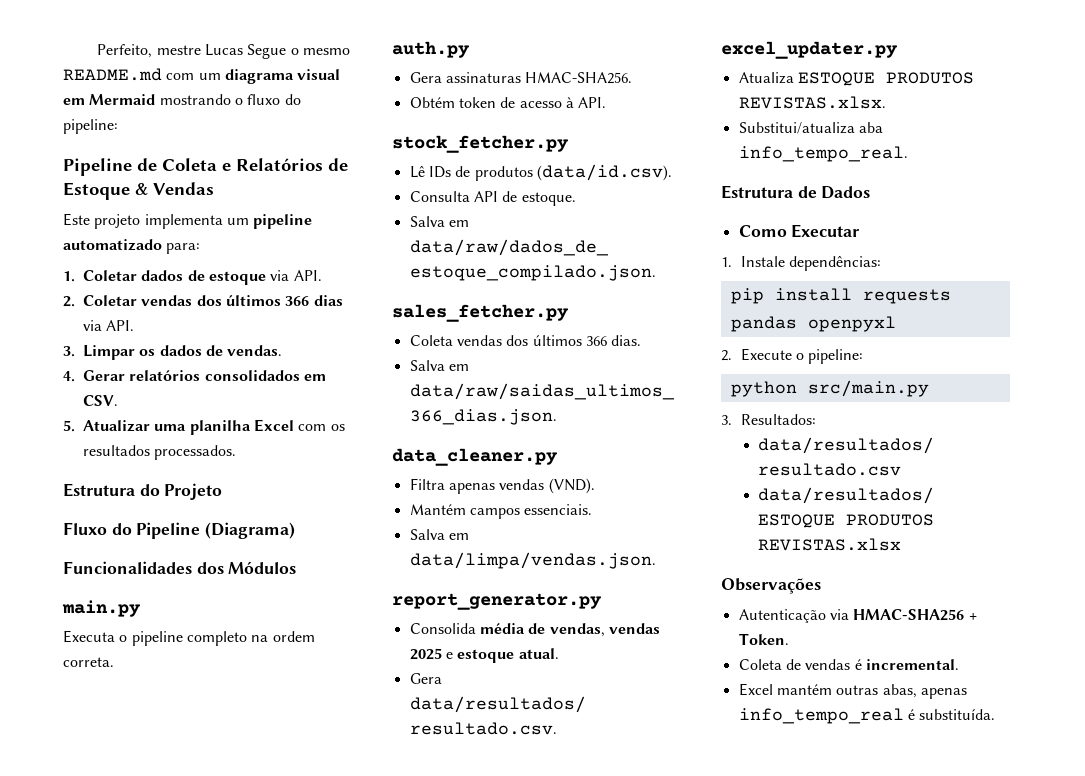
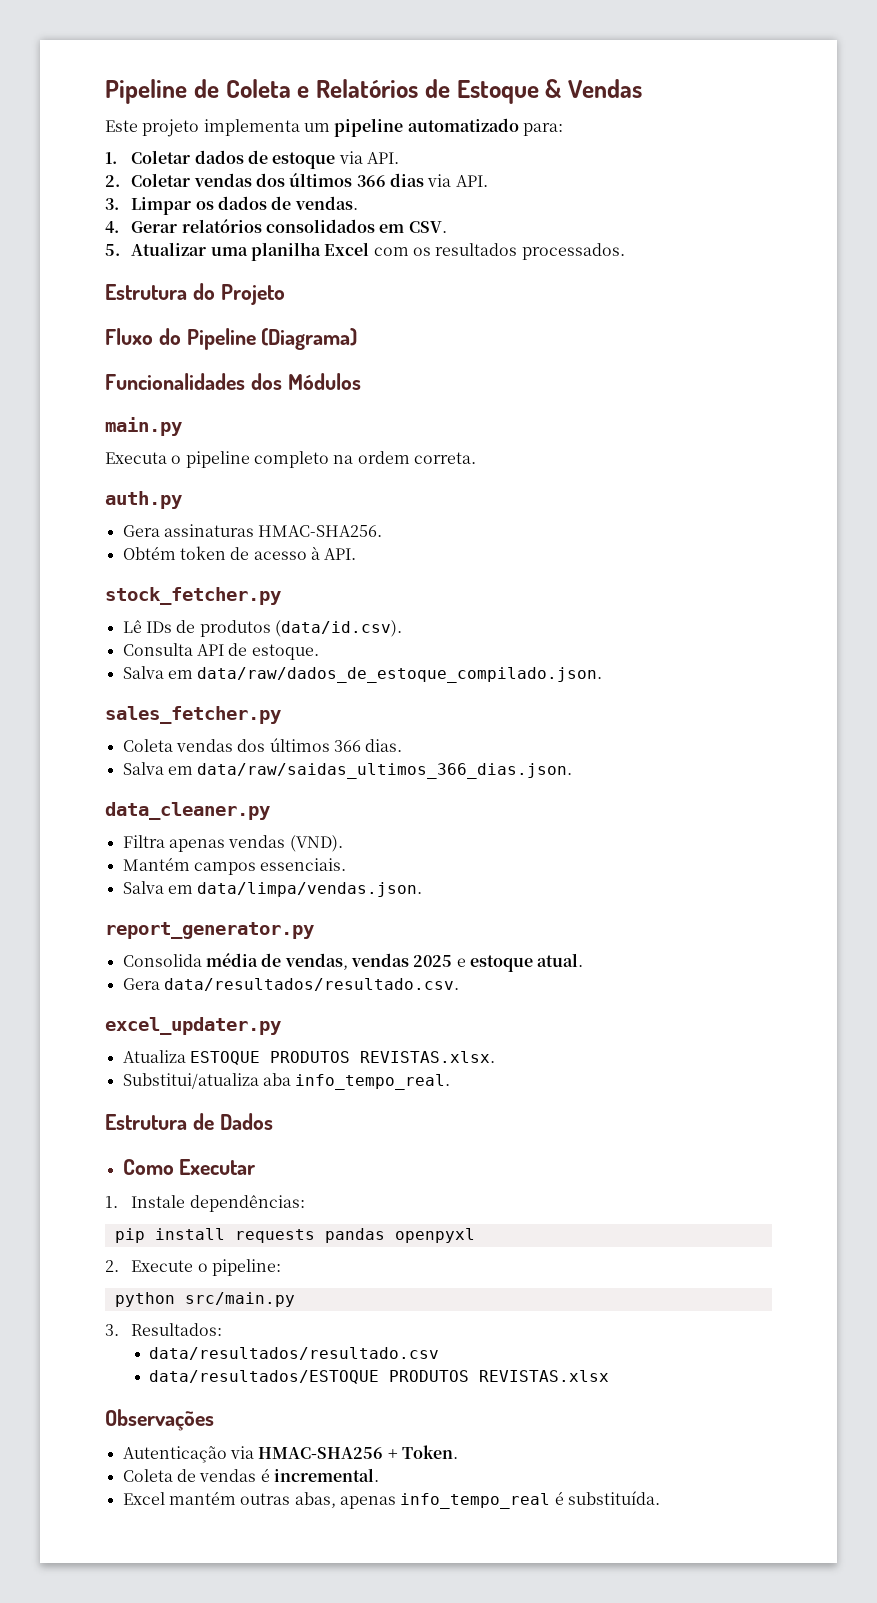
[97,44,350,59] [63,68,341,84] [63,94,301,105] [63,119,118,134] Perfeito, mestre Lucas Segue o mesmo README.md com um diagrama visual em Mermaid mostrando o fluxo do pipeline: // -> (105, 91) none

